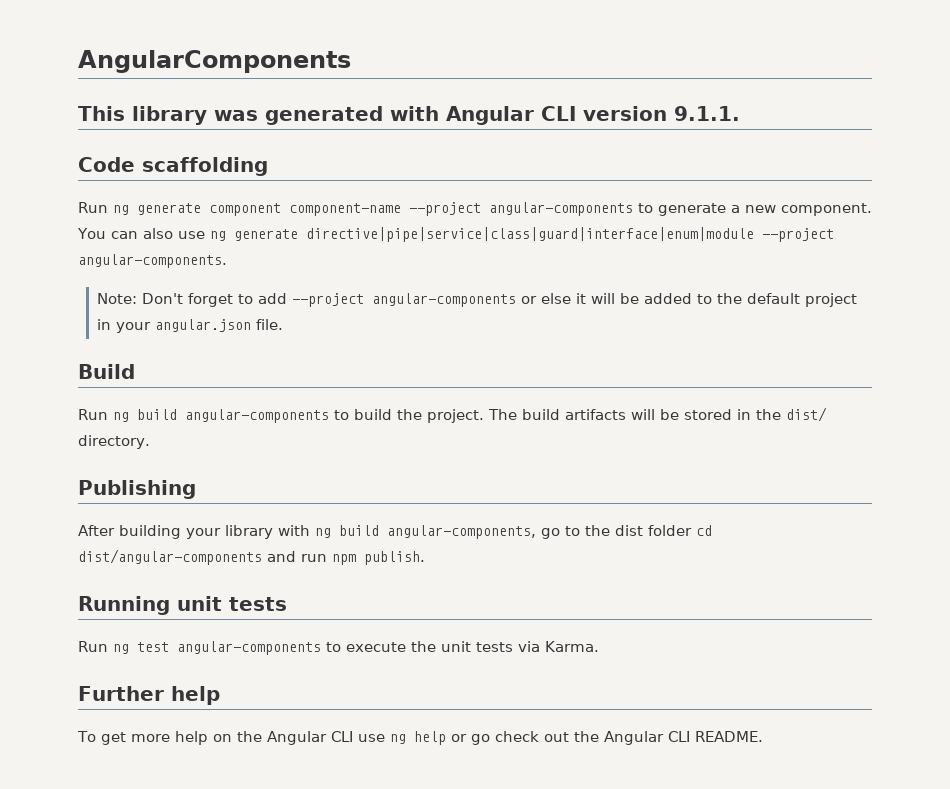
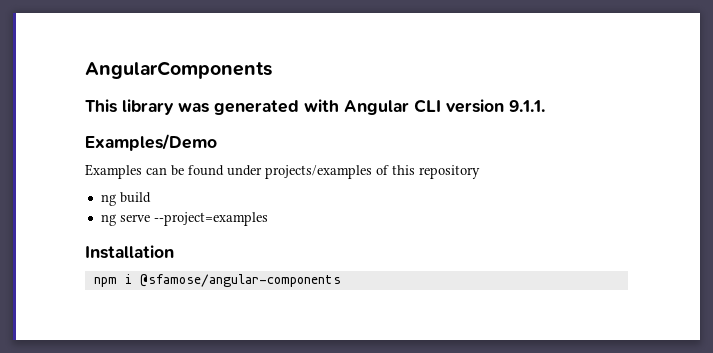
[78,157,268,176] [78,202,872,216] [77,227,834,242] [78,254,227,268] [96,293,857,307] [96,319,283,333] [78,364,135,379] [78,407,827,423] [78,435,150,449] [78,480,196,499] [78,525,712,539] [78,549,425,565] [78,596,287,615] [78,641,599,655] [78,686,220,705] [77,731,763,745] Code scaffolding // Run ng generate component component-name --project angular-components to generate a new component. You can also use ng generate directive|pipe|service|class|guard|interface|enum|module --project angular-components. // Note: Don't forget to add --project angular-components or else it will be added to the default project in your angular.json file. // Build // Run ng build angular-components to build the project. The build artifacts will be stored in the dist/ directory. // Publishing // After building your library with ng build angular-components, go to the dist folder cd dist/angular-components and run npm publish. // Running unit tests // Run ng test angular-components to execute the unit tests via Karma. // Further help // To get more help on the Angular CLI use ng help or go check out the Angular CLI README. -> [85,134,217,151] [85,164,480,179] [100,192,151,206] [100,212,268,226] [85,245,174,259] [93,274,341,287] Examples/Demo // Examples can be found under projects/examples of this repository // ng build // ng serve --project=examples // Installation // npm i @sfamose/angular-components

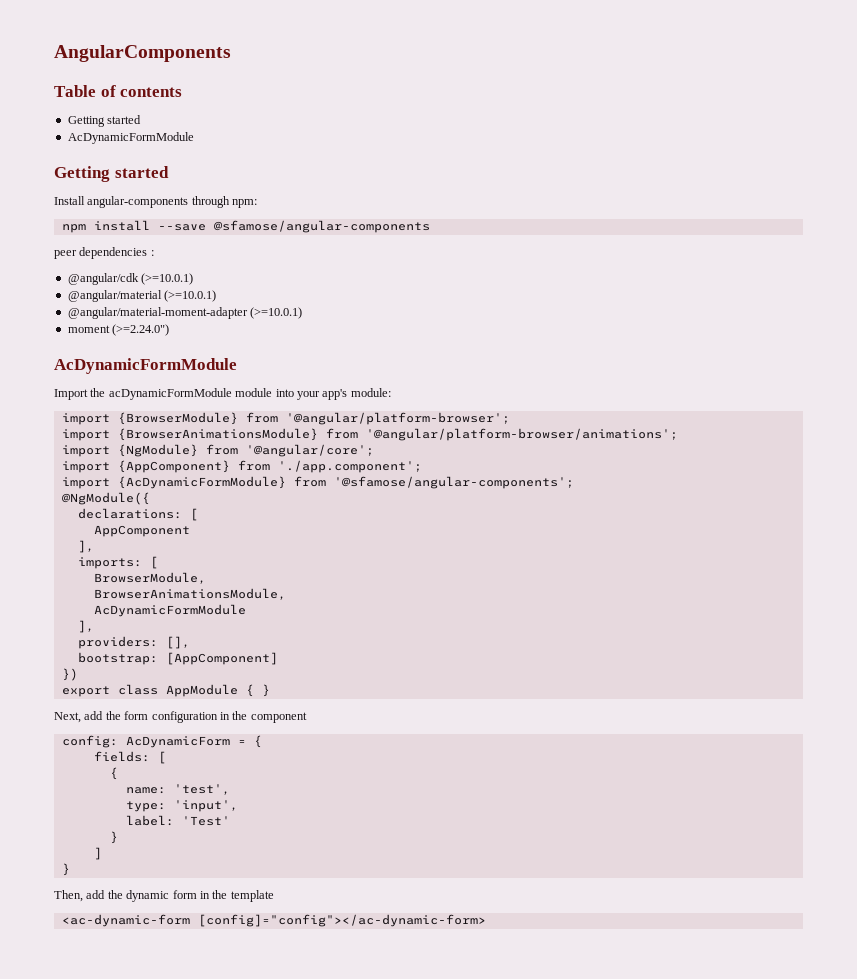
[85,99,545,115] [85,134,217,151] [85,164,480,179] [100,192,151,206] [100,212,268,226] [85,245,174,259] This library was generated with Angular CLI version 9.1.1. // Examples/Demo // Examples can be found under projects/examples of this repository // ng build // ng serve --project=examples // Installation -> [54,85,183,97] [67,115,142,127] [67,132,194,144] [54,166,169,182] [54,196,258,208] Table of contents // Getting started // AcDynamicFormModule // Getting started // Install angular-components through npm:
[124,274,132,284] i -> [93,220,206,231] install --save
(341, 280) none -> [54,247,154,259] [67,273,194,285] [67,290,217,302] [67,307,303,319] [67,324,170,336] [54,358,237,374] [54,388,391,400] [61,412,510,425] [61,428,678,441] [61,444,374,457] [61,460,422,473] [61,476,574,489] [61,492,150,505] [77,508,198,521] [93,525,190,537] [77,540,94,553] [77,556,158,569] [93,572,206,584] [93,588,286,600] [93,604,246,617] [77,620,94,633] [77,636,190,649] [77,652,278,665] [61,668,78,681] [61,684,270,697] [54,711,307,723] [61,735,262,748] [93,751,166,764] [109,767,118,780] [125,784,230,795] [125,800,238,812] [125,815,230,826] [109,831,118,844] [93,847,102,860] [61,863,70,876] [54,890,274,902] [61,914,486,927] // peer dependencies : // @angular/cdk (>=10.0.1) // @angular/material (>=10.0.1) // @angular/material-moment-adapter (>=10.0.1) // moment (>=2.24.0") // AcDynamicFormModule // Import the acDynamicFormModule module into your app's module: // import {BrowserModule} from '@angular/platform-browser'; // import {BrowserAnimationsModule} from '@angular/platform-browser/animations'; // import {NgModule} from '@angular/core'; // import {AppComponent} from './app.component'; // import {AcDynamicFormModule} from '@sfamose/angular-components'; // @NgModule({ // declarations: [ // AppComponent // ], // imports: [ // BrowserModule, // BrowserAnimationsModule, // AcDynamicFormModule // ], // providers: [], // bootstrap: [AppComponent] // }) // export class AppModule { } // Next, add the form configuration in the component // config: AcDynamicForm = { // fields: [ // { // name: 'test', // type: 'input', // label: 'Test' // } // ] // } // Then, add the dynamic form in the template // <ac-dynamic-form [config]="config"></ac-dynamic-form>

